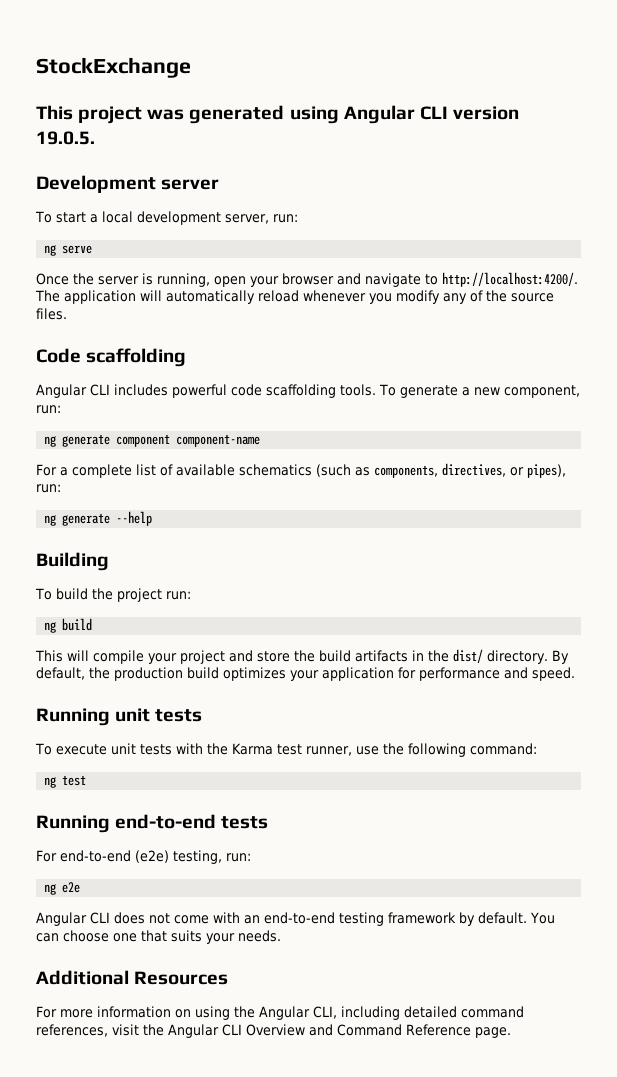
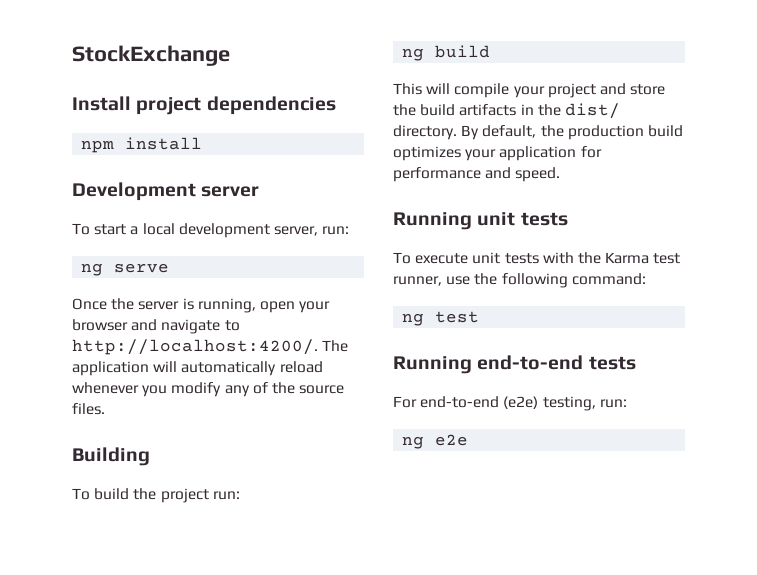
[36,105,519,124] [36,131,95,145] This project was generated using Angular CLI version 19.0.5. -> [72,96,336,115] [81,137,203,153] Install project dependencies // npm install
[36,348,187,367] [36,384,580,398] [36,405,61,414] [44,434,261,447] [36,463,566,478] [36,484,61,493] [44,511,153,526] // Code scaffolding // Angular CLI includes powerful code scaffolding tools. To generate a new component, run: // ng generate component component-name // For a complete list of available schematics (such as components, directives, or pipes), run: // ng generate --help -> (105, 409) none
[36,912,555,926] [36,930,281,944] [36,970,229,985] [36,1006,524,1020] [36,1024,511,1038] // Angular CLI does not come with an end-to-end testing framework by default. You can choose one that suits your needs. // Additional Resources // For more information on using the Angular CLI, including detailed command references, visit the Angular CLI Overview and Command Reference page. -> (469, 440) none

